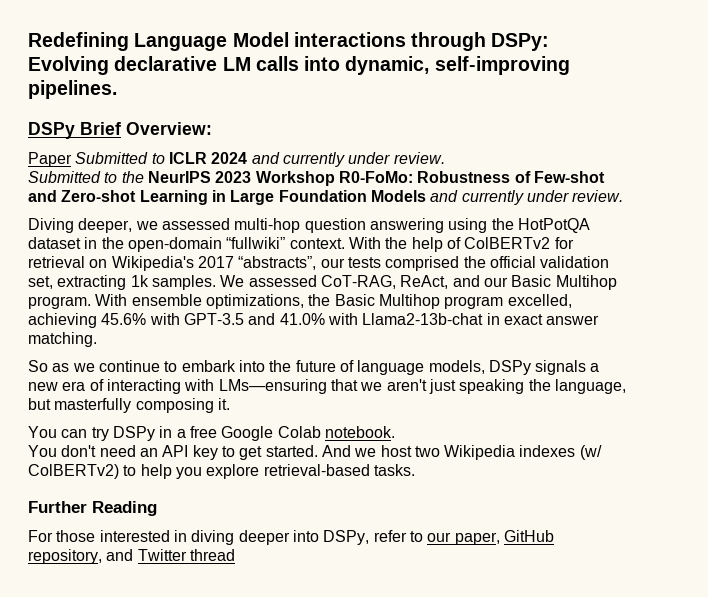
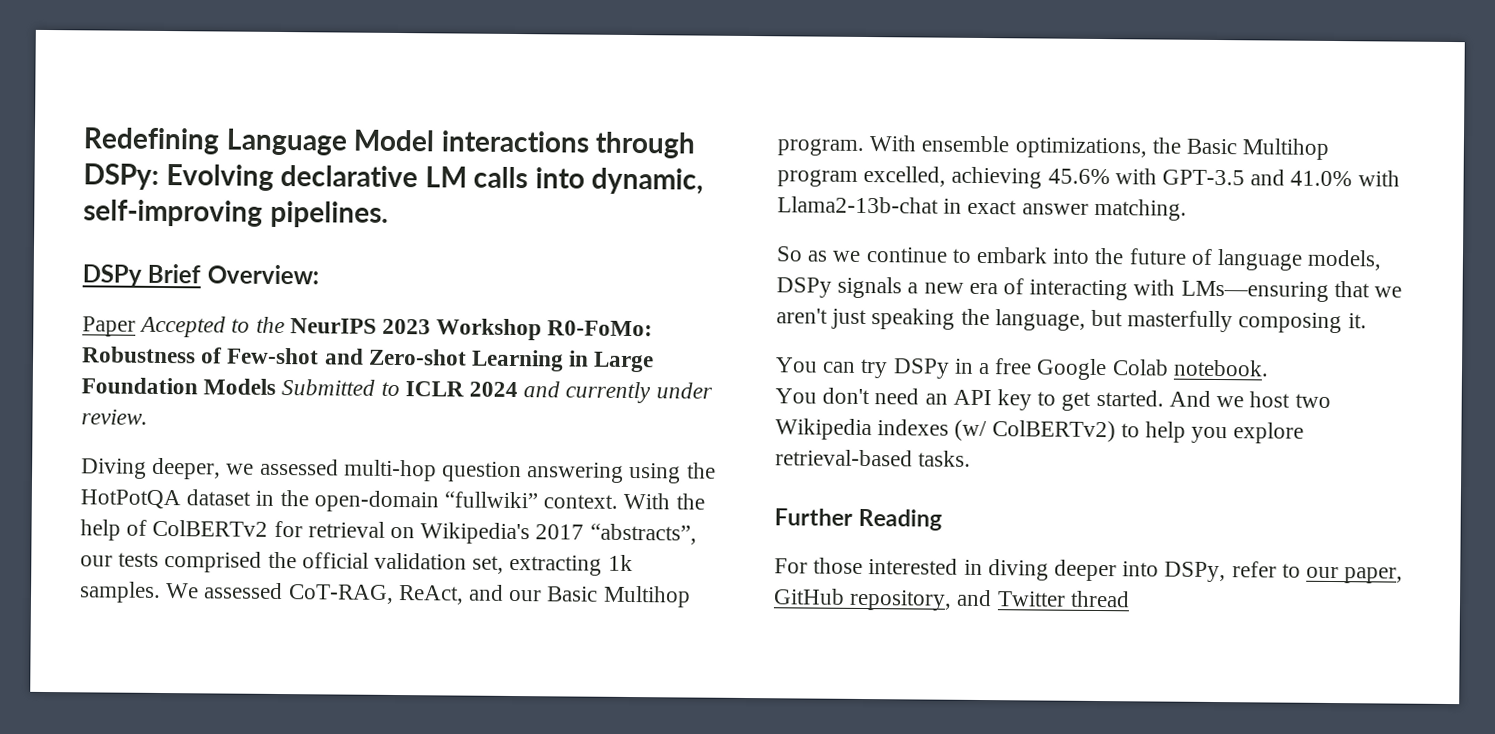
[75,152,445,167] [28,171,101,183] Submitted to ICLR 2024 and currently under review. // Submitted -> [139,315,227,338] Accepted
(426, 196) none -> [281,379,519,398] Submitted to ICLR 2024

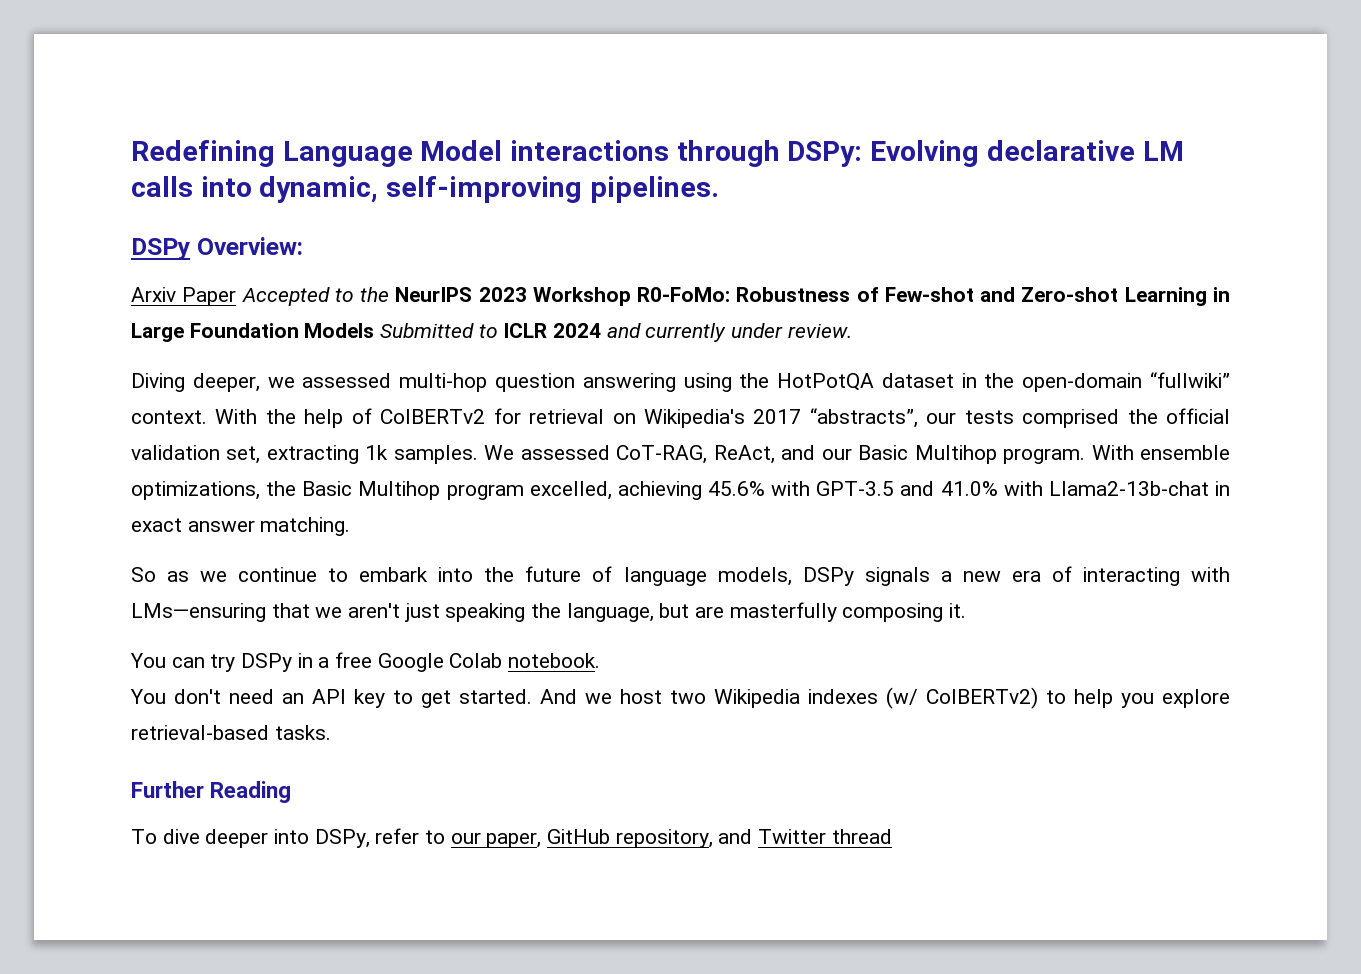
[147,263,202,284] Brief -> (190, 249) none
(319, 274) none -> [131,287,176,302] Arxiv
(1124, 318) none -> [695,606,725,618] are
[774,557,1049,581] For those interested in diving -> [131,829,200,844] To dive

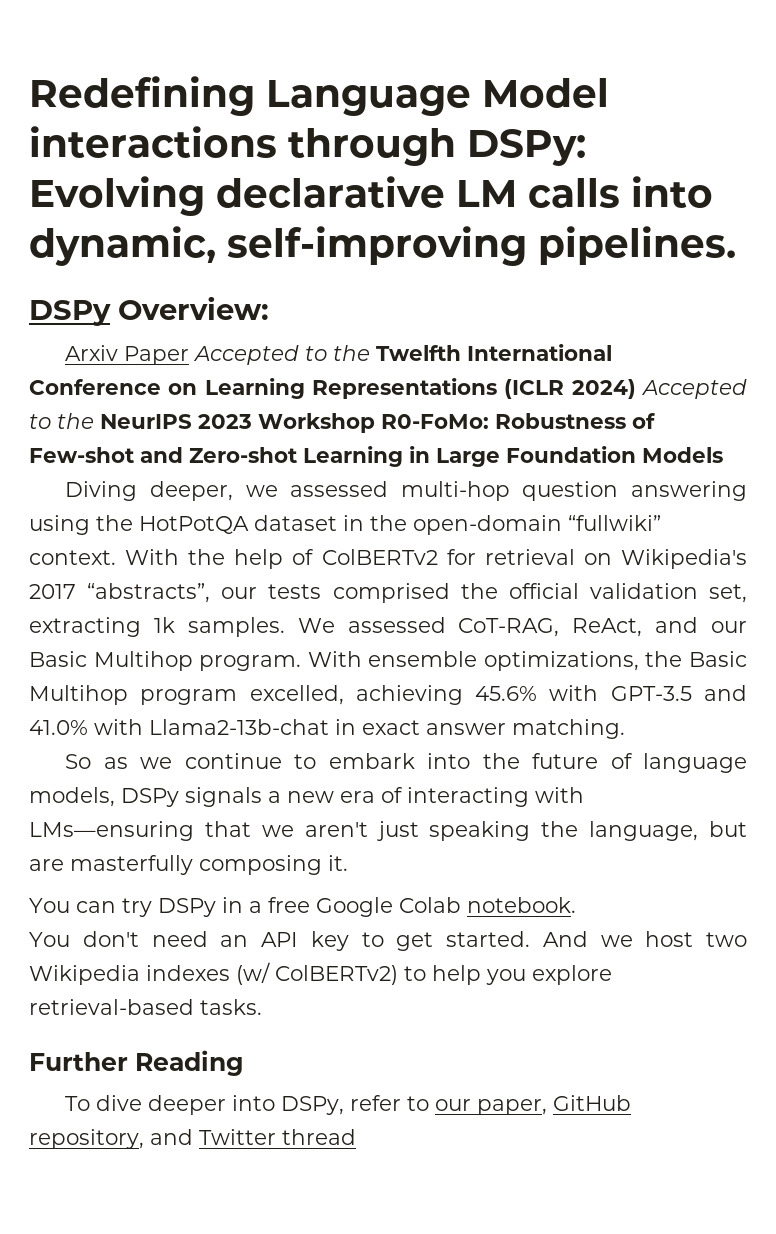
(390, 294) none -> [376,344,613,361] [29,378,747,399] [29,413,94,429] Twelfth International Conference on Learning Representations (ICLR 2024) Accepted to the
[380,323,852,342] Submitted to ICLR 2024 and currently under review. -> (723, 455) none

